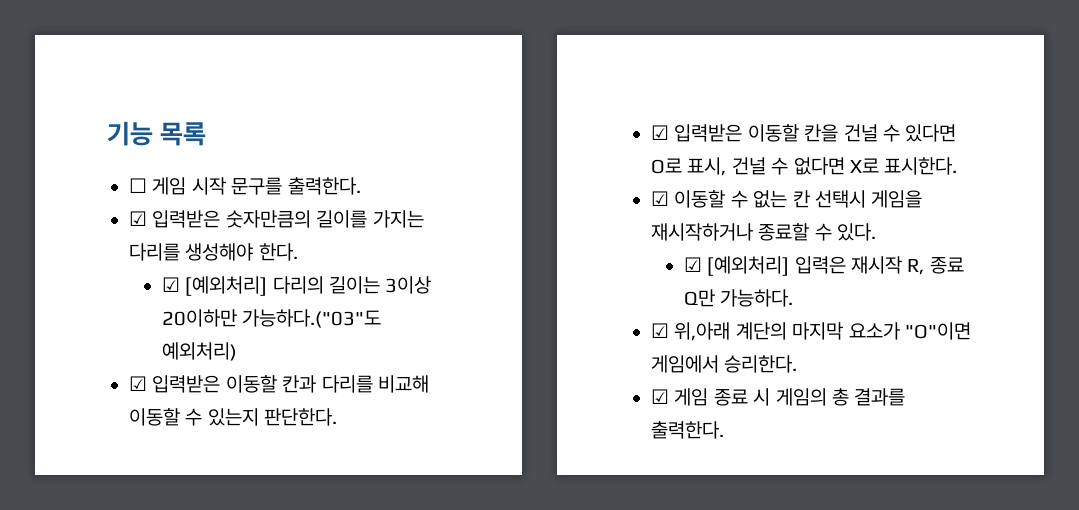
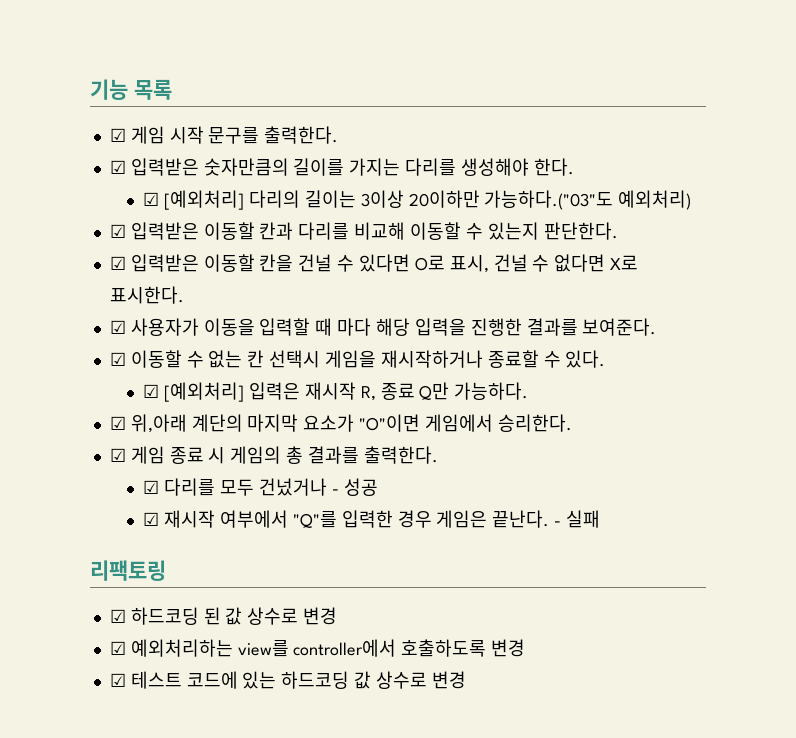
[129,178,147,193] ☐ -> [109,128,126,142] ☑
(958, 166) none -> [109,318,657,336] // ☑ 사용자가 이동을 입력할 때 마다 해당 입력을 진행한 결과를 보여준다.
(724, 430) none -> [143,478,378,496] [143,510,600,528] [90,560,166,581] [109,607,338,625] [109,639,526,657] [109,671,466,689] // ☑ 다리를 모두 건넜거나 - 성공 // ☑ 재시작 여부에서 "Q"를 입력한 경우 게임은 끝난다. - 실패 // 리팩토링 // ☑ 하드코딩 된 값 상수로 변경 // ☑ 예외처리하는 view를 controller에서 호출하도록 변경 // ☑ 테스트 코드에 있는 하드코딩 값 상수로 변경

